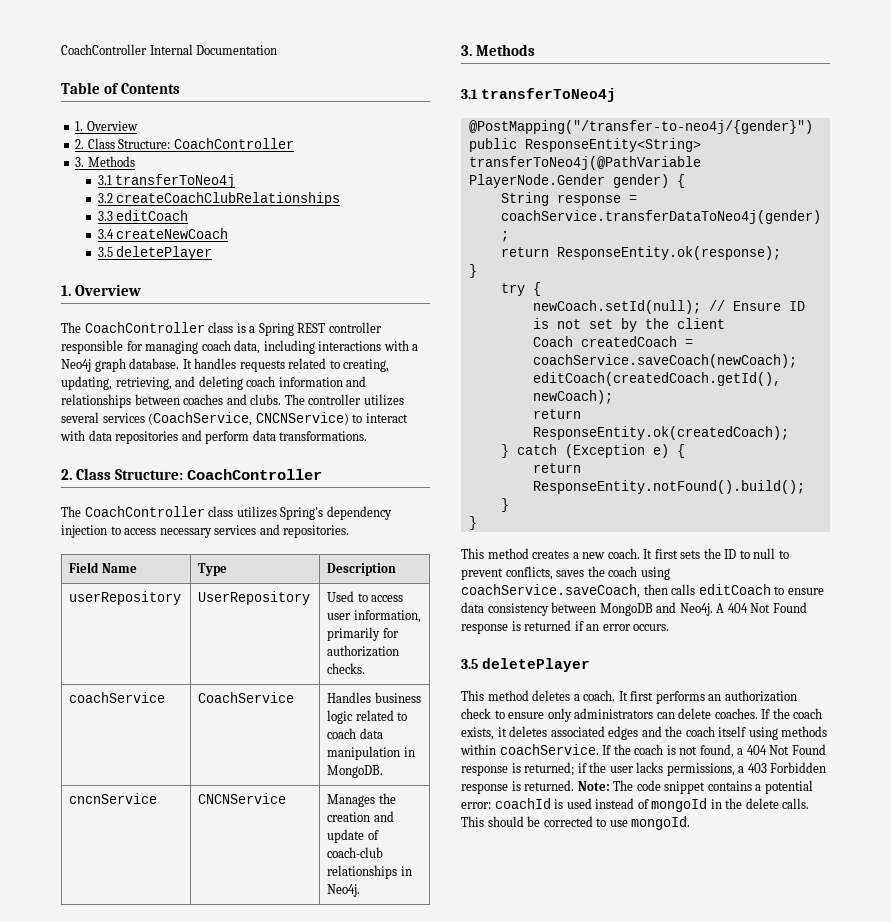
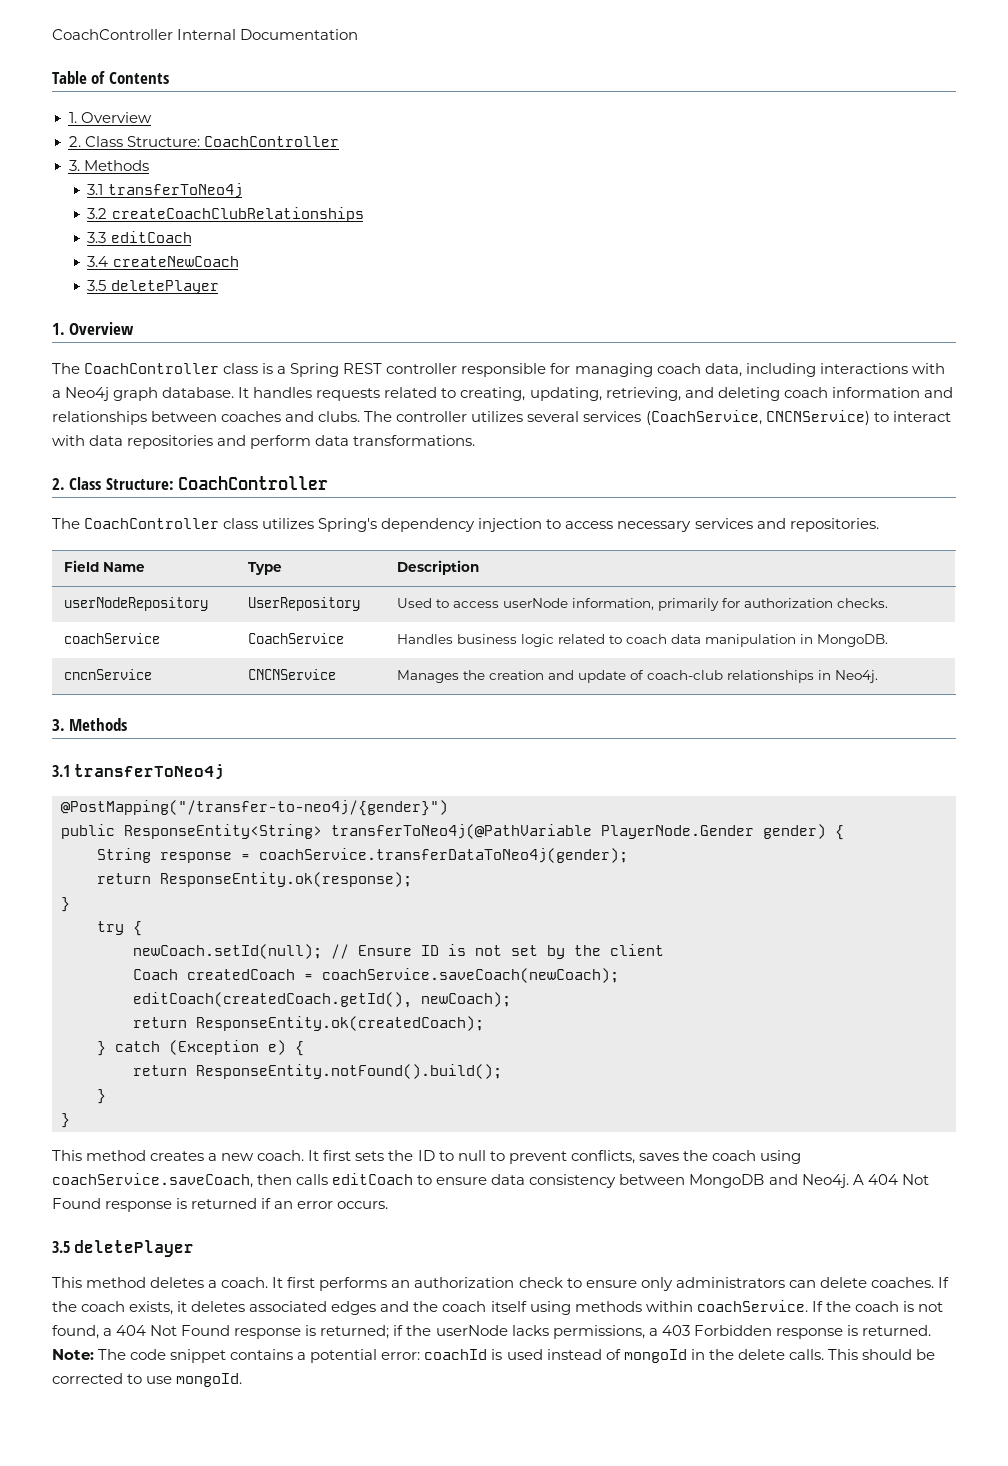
[69,591,182,605] userRepository -> [63,597,208,611] userNodeRepository
[327,613,352,620] user -> [502,598,568,608] userNode
[609,766,634,773] user -> [435,1325,508,1336] userNode

